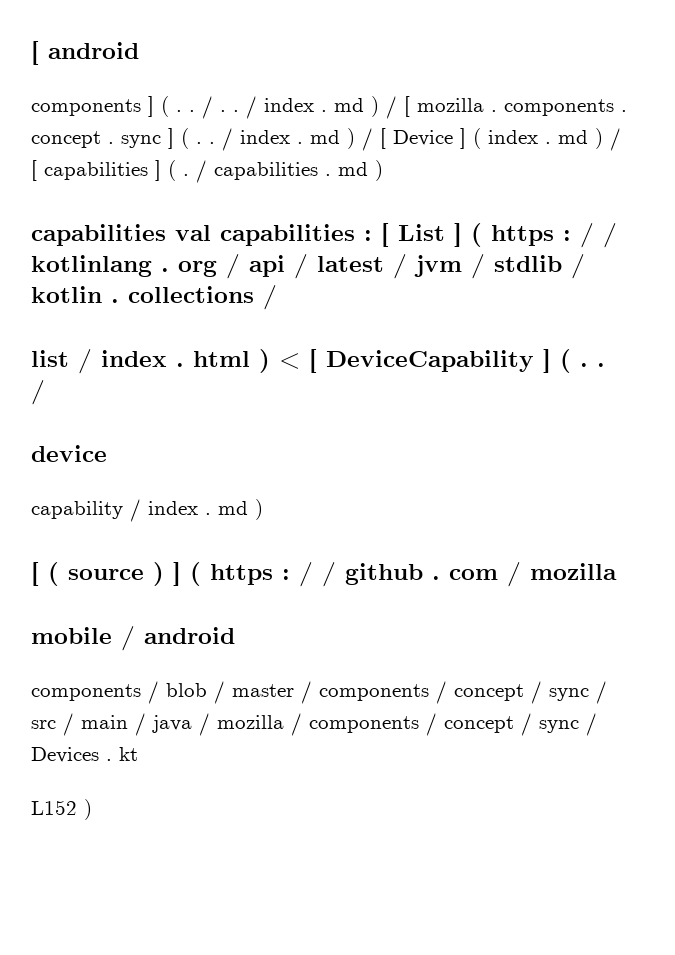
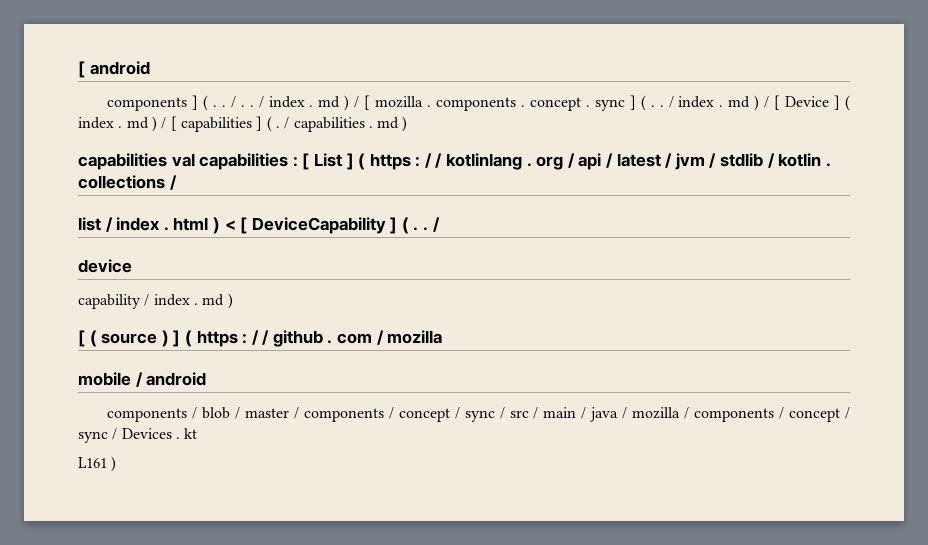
[31,800,77,815] L152 -> [78,457,107,468] L161

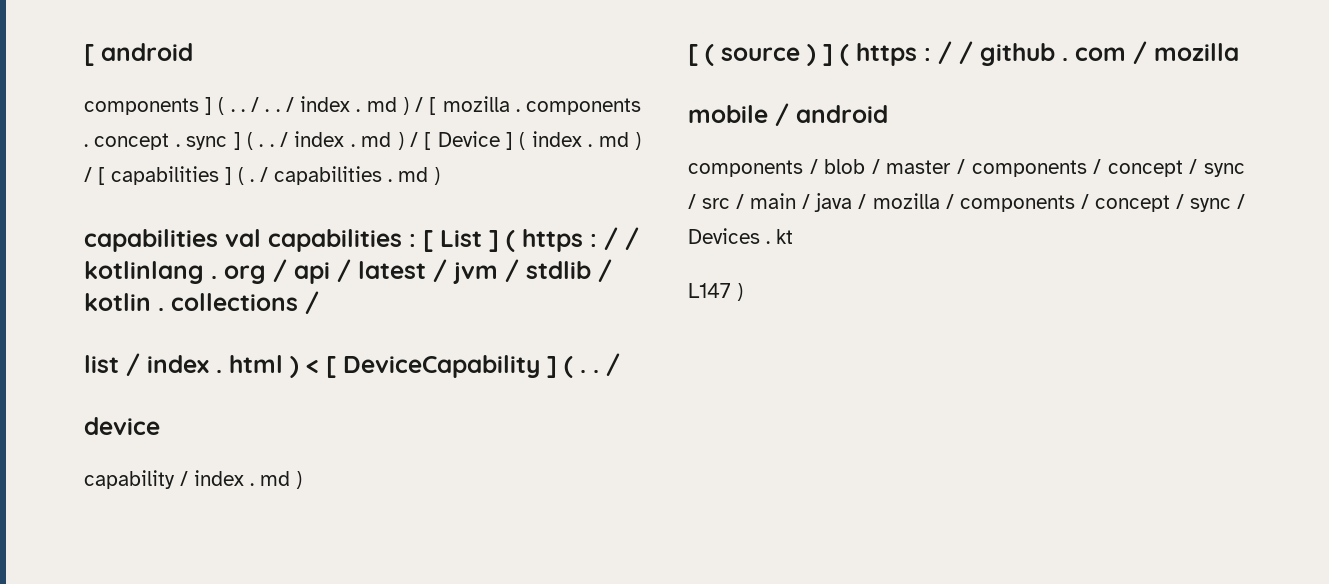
[78,457,107,468] L161 -> [688,283,731,298] L147

